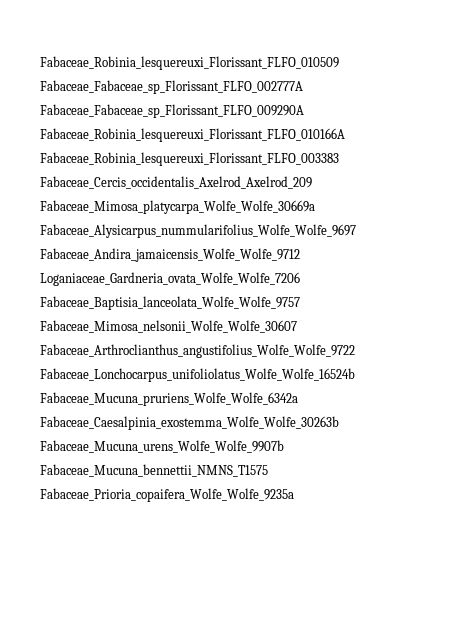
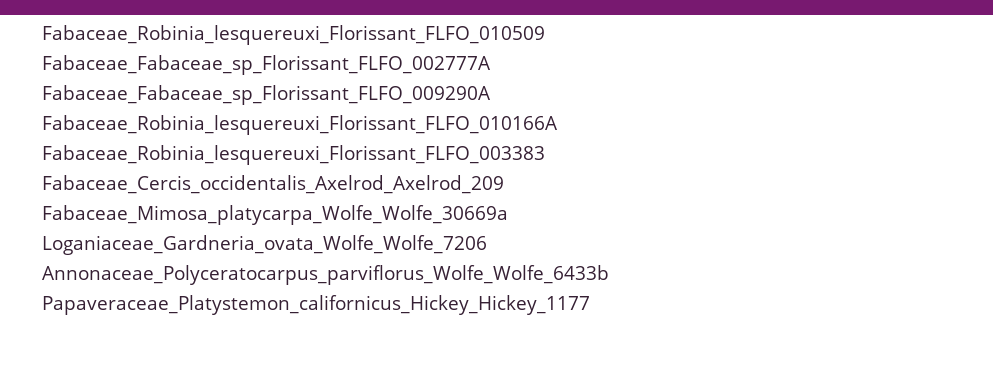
[40,224,356,238] [40,248,300,262] // Fabaceae_Alysicarpus_nummularifolius_Wolfe_Wolfe_9697 // Fabaceae_Andira_jamaicensis_Wolfe_Wolfe_9712 -> (508, 215) none
[40,296,300,310] [40,320,297,333] [40,344,355,358] [40,368,355,382] [40,392,298,406] [40,416,339,430] [40,440,284,453] [40,464,268,477] [40,488,294,502] Fabaceae_Baptisia_lanceolata_Wolfe_Wolfe_9757 // Fabaceae_Mimosa_nelsonii_Wolfe_Wolfe_30607 // Fabaceae_Arthroclianthus_angustifolius_Wolfe_Wolfe_9722 // Fabaceae_Lonchocarpus_unifoliolatus_Wolfe_Wolfe_16524b // Fabaceae_Mucuna_pruriens_Wolfe_Wolfe_6342a // Fabaceae_Caesalpinia_exostemma_Wolfe_Wolfe_30263b // Fabaceae_Mucuna_urens_Wolfe_Wolfe_9907b // Fabaceae_Mucuna_bennettii_NMNS_T1575 // Fabaceae_Prioria_copaifera_Wolfe_Wolfe_9235a -> [42,265,609,285] [42,295,590,315] Annonaceae_Polyceratocarpus_parviflorus_Wolfe_Wolfe_6433b // Papaveraceae_Platystemon_californicus_Hickey_Hickey_1177

